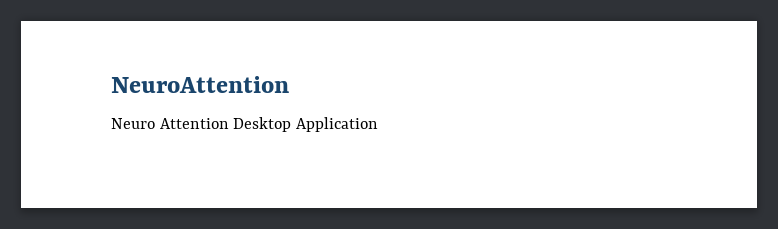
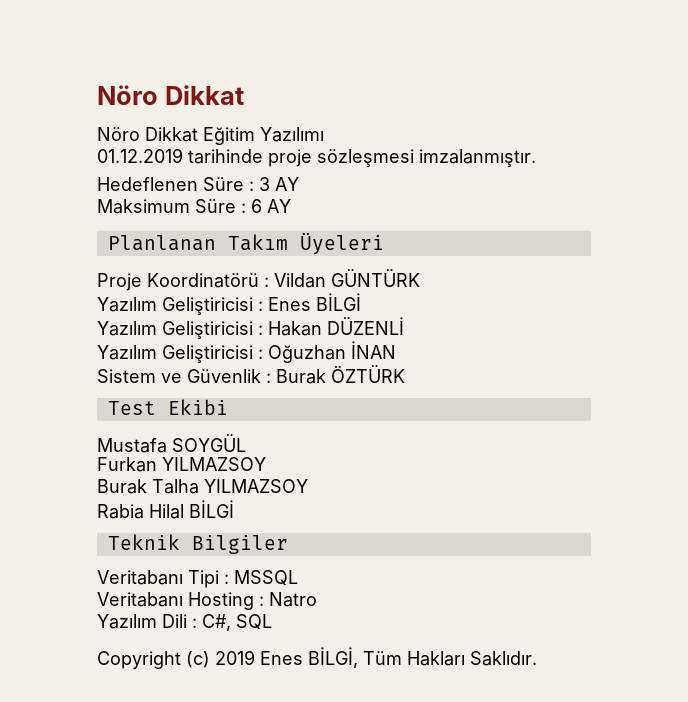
[111,76,289,93] [111,117,379,132] NeuroAttention // Neuro Attention Desktop Application -> [97,85,244,105] [97,127,324,145] [97,148,536,167] [97,177,299,191] [97,199,291,214] [107,232,384,255] [97,269,420,291] [97,293,361,315] [97,317,404,339] [97,341,396,363] [97,365,405,384] [107,399,228,415] [97,434,246,453] [97,457,266,472] [97,479,308,494] [97,500,234,519] [107,534,288,554] [97,570,298,588] [97,592,317,610] [97,614,272,631] [97,647,537,669] Nöro Dikkat // Nöro Dikkat Eğitim Yazılımı // 01.12.2019 tarihinde proje sözleşmesi imzalanmıştır. // Hedeflenen Süre : 3 AY // Maksimum Süre : 6 AY // Planlanan Takım Üyeleri // Proje Koordinatörü : Vildan GÜNTÜRK // Yazılım Geliştiricisi : Enes BİLGİ // Yazılım Geliştiricisi : Hakan DÜZENLİ // Yazılım Geliştiricisi : Oğuzhan İNAN // Sistem ve Güvenlik : Burak ÖZTÜRK // Test Ekibi // Mustafa SOYGÜL // Furkan YILMAZSOY // Burak Talha YILMAZSOY // Rabia Hilal BİLGİ // Teknik Bilgiler // Veritabanı Tipi : MSSQL // Veritabanı Hosting : Natro // Yazılım Dili : C#, SQL // Copyright (c) 2019 Enes BİLGİ, Tüm Hakları Saklıdır.

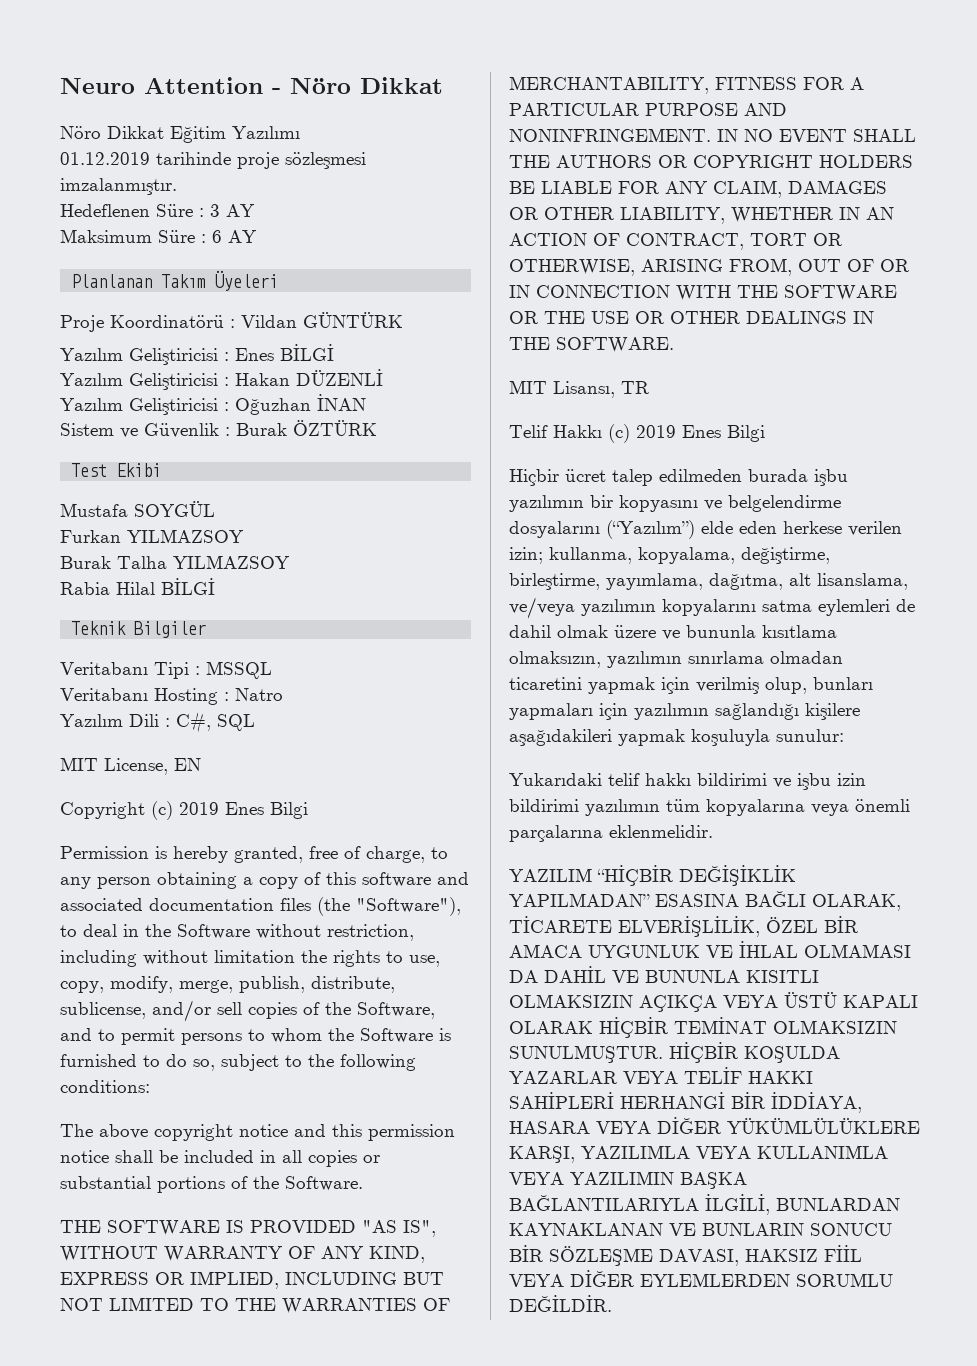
(97, 95) none -> [60,77,281,94] Neuro Attention -
(272, 622) none -> [60,757,201,775] // MIT License, EN
[308,647,537,668] BİLGİ, Tüm Hakları Saklıdır. -> [270,802,308,819] [60,846,448,863] [60,872,469,889] [60,897,461,916] [60,924,414,941] [60,950,440,967] [60,976,395,993] [60,1000,435,1022] [60,1028,451,1045] [60,1054,416,1071] [60,1080,150,1093] [60,1124,455,1141] [60,1150,380,1167] [60,1176,363,1193] [60,1220,436,1237] [60,1246,425,1263] [60,1271,444,1289] [60,1297,450,1314] [509,76,864,94] [509,103,787,116] [509,128,916,142] [509,155,913,168] [509,180,887,198] [509,207,894,224] [509,233,842,250] [509,258,909,276] [509,285,897,301] [509,311,874,324] [509,337,674,353] [509,380,649,398] [509,424,765,443] [509,469,848,486] [509,495,841,512] [509,520,902,539] [509,547,830,564] [509,573,908,590] [509,597,915,619] [509,625,837,640] [509,651,843,668] [509,677,873,694] [509,703,860,720] [509,729,844,746] [509,773,866,790] [509,799,910,816] [509,825,713,842] [509,865,796,886] [509,891,901,911] [509,916,858,937] [509,941,911,958] [509,966,819,983] [509,992,918,1012] [509,1017,897,1038] [509,1042,840,1063] [509,1067,813,1084] [509,1092,862,1113] [509,1117,920,1134] [509,1145,888,1163] [509,1171,747,1189] [509,1194,900,1215] [509,1223,892,1236] [509,1245,862,1266] [509,1270,893,1287] [509,1295,612,1312] Bilgi // Permission is hereby granted, free of charge, to any person obtaining a copy of this software and associated documentation files (the "Software"), to deal in the Software without restriction, including without limitation the rights to use, copy, modify, merge, publish, distribute, sublicense, and/or sell copies of the Software, and to permit persons to whom the Software is furnished to do so, subject to the following conditions: // The above copyright notice and this permission notice shall be included in all copies or substantial portions of the Software. // THE SOFTWARE IS PROVIDED "AS IS", WITHOUT WARRANTY OF ANY KIND, EXPRESS OR IMPLIED, INCLUDING BUT NOT LIMITED TO THE WARRANTIES OF MERCHANTABILITY, FITNESS FOR A PARTICULAR PURPOSE AND NONINFRINGEMENT. IN NO EVENT SHALL THE AUTHORS OR COPYRIGHT HOLDERS BE LIABLE FOR ANY CLAIM, DAMAGES OR OTHER LIABILITY, WHETHER IN AN ACTION OF CONTRACT, TORT OR OTHERWISE, ARISING FROM, OUT OF OR IN CONNECTION WITH THE SOFTWARE OR THE USE OR OTHER DEALINGS IN THE SOFTWARE. // MIT Lisansı, TR // Telif Hakkı (c) 2019 Enes Bilgi // Hiçbir ücret talep edilmeden burada işbu yazılımın bir kopyasını ve belgelendirme dosyalarını (“Yazılım”) elde eden herkese verilen izin; kullanma, kopyalama, değiştirme, birleştirme, yayımlama, dağıtma, alt lisanslama, ve/veya yazılımın kopyalarını satma eylemleri de dahil olmak üzere ve bununla kısıtlama olmaksızın, yazılımın sınırlama olmadan ticaretini yapmak için verilmiş olup, bunları yapmaları için yazılımın sağlandığı kişilere aşağıdakileri yapmak koşuluyla sunulur: // Yukarıdaki telif hakkı bildirimi ve işbu izin bildirimi yazılımın tüm kopyalarına veya önemli parçalarına eklenmelidir. // YAZILIM “HİÇBİR DEĞİŞİKLİK YAPILMADAN” ESASINA BAĞLI OLARAK, TİCARETE ELVERİŞLİLİK, ÖZEL BİR AMACA UYGUNLUK VE İHLAL OLMAMASI DA DAHİL VE BUNUNLA KISITLI OLMAKSIZIN AÇIKÇA VEYA ÜSTÜ KAPALI OLARAK HİÇBİR TEMİNAT OLMAKSIZIN SUNULMUŞTUR. HİÇBİR KOŞULDA YAZARLAR VEYA TELİF HAKKI SAHİPLERİ HERHANGİ BİR İDDİAYA, HASARA VEYA DİĞER YÜKÜMLÜLÜKLERE KARŞI, YAZILIMLA VEYA KULLANIMLA VEYA YAZILIMIN BAŞKA BAĞLANTILARIYLA İLGİLİ, BUNLARDAN KAYNAKLANAN VE BUNLARIN SONUCU BİR SÖZLEŞME DAVASI, HAKSIZ FİİL VEYA DİĞER EYLEMLERDEN SORUMLU DEĞİLDİR.

